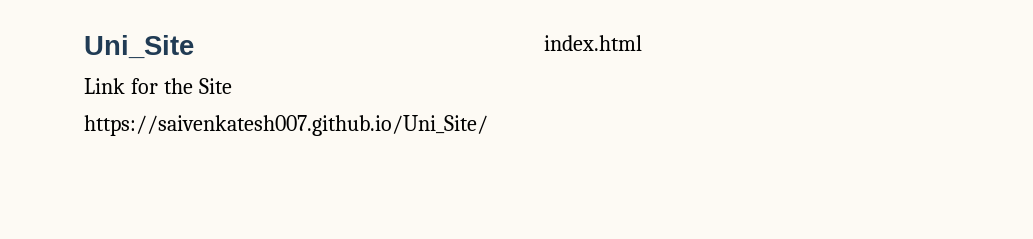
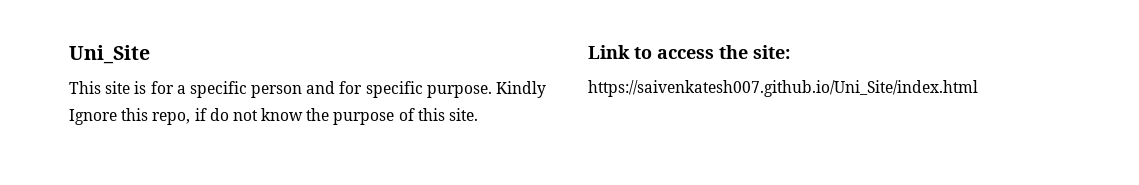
[84,78,232,94] Link for the Site -> [69,81,547,98] [69,108,479,125] [588,45,790,59] This site is for a specific person and for specific purpose. Kindly Ignore this repo, if do not know the purpose of this site. // Link to access the site:

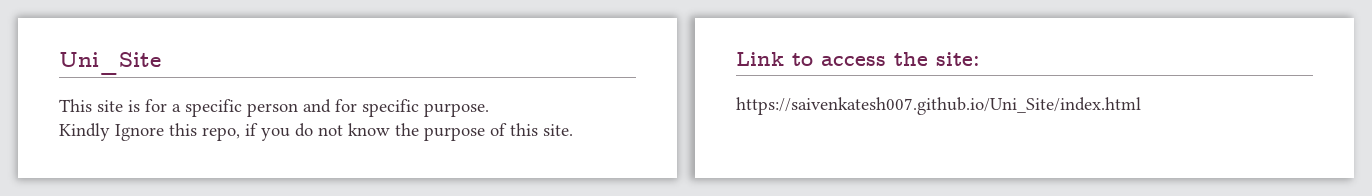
(492, 91) none -> (489, 110) //
(207, 114) none -> [261,128,290,141] you

